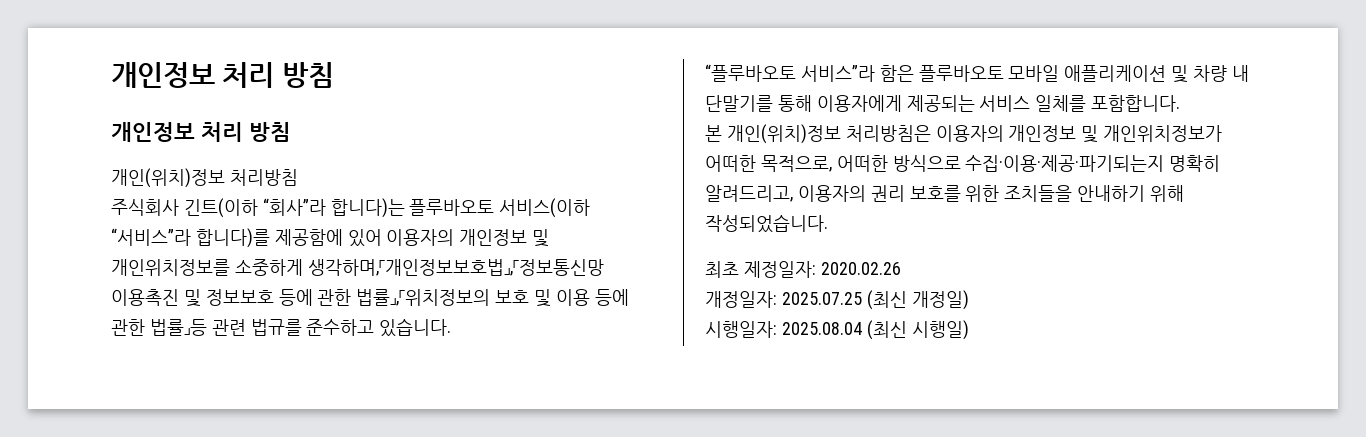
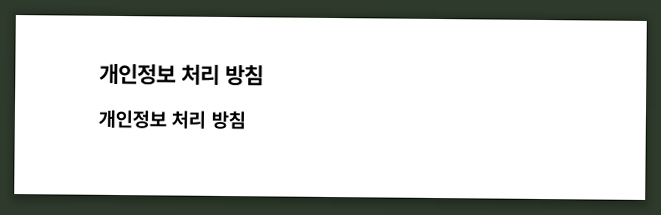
[111,168,298,188] [111,198,591,218] [111,228,550,248] [111,259,604,276] [111,289,629,307] [111,318,452,337] [705,64,1249,83] [705,95,1181,112] [705,124,1223,144] [705,155,1221,172] [705,185,1185,202] [705,214,828,233] [705,261,901,278] [705,290,969,310] [705,320,969,340] // 개인(위치)정보 처리방침 // 주식회사 긴트(이하 “회사”라 합니다)는 플루바오토 서비스(이하 “서비스”라 합니다)를 제공함에 있어 이용자의 개인정보 및 개인위치정보를 소중하게 생각하며,「개인정보보호법」,「정보통신망 이용촉진 및 정보보호 등에 관한 법률」,「위치정보의 보호 및 이용 등에 관한 법률」등 관련 법규를 준수하고 있습니다. // “플루바오토 서비스”라 함은 플루바오토 모바일 애플리케이션 및 차량 내 단말기를 통해 이용자에게 제공되는 서비스 일체를 포함합니다. // 본 개인(위치)정보 처리방침은 이용자의 개인정보 및 개인위치정보가 어떠한 목적으로, 어떠한 방식으로 수집·이용·제공·파기되는지 명확히 알려드리고, 이용자의 권리 보호를 위한 조치들을 안내하기 위해 작성되었습니다. // 최초 제정일자: 2020.02.26 // 개정일자: 2025.07.25 (최신 개정일) // 시행일자: 2025.08.04 (최신 시행일) -> (246, 120) none

